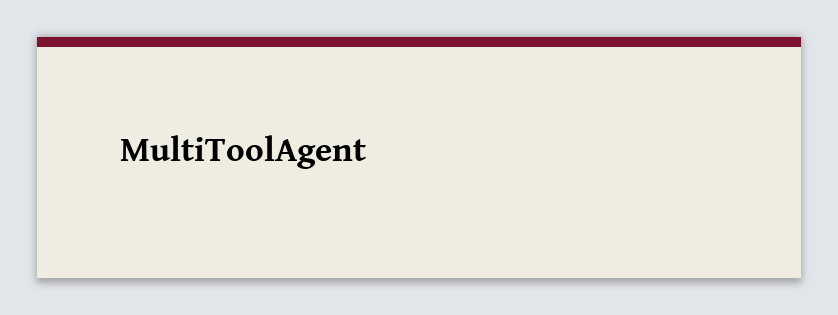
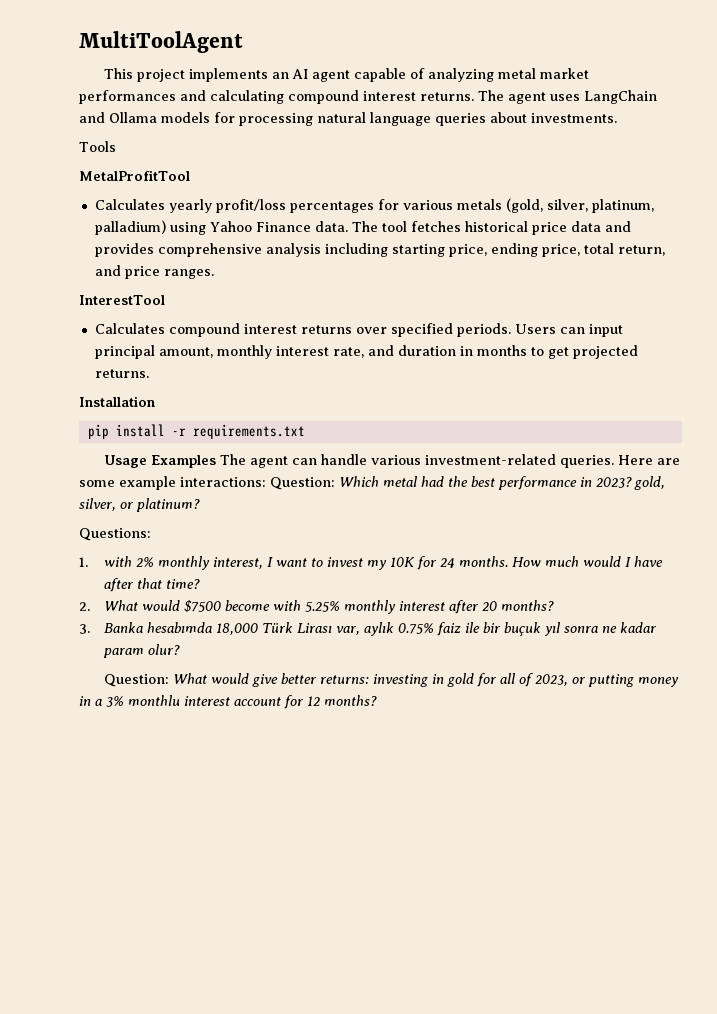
(366, 152) none -> [104,68,590,82] [79,90,657,104] [79,112,617,126] [79,141,116,152] [79,170,190,181] [94,198,654,213] [94,220,631,235] [94,243,665,257] [94,265,214,279] [79,295,165,305] [94,323,623,337] [94,345,638,359] [94,369,149,378] [79,396,155,407] [87,424,305,439] [104,454,681,468] [79,476,665,490] [79,498,200,512] [79,528,151,541] [79,556,664,570] [104,578,201,592] [79,600,555,614] [79,622,658,636] [103,644,181,658] [104,673,680,687] [79,695,377,709] // This project implements an AI agent capable of analyzing metal market performances and calculating compound interest returns. The agent uses LangChain and Ollama models for processing natural language queries about investments. // Tools // MetalProfitTool // Calculates yearly profit/loss percentages for various metals (gold, silver, platinum, palladium) using Yahoo Finance data. The tool fetches historical price data and provides comprehensive analysis including starting price, ending price, total return, and price ranges. // InterestTool // Calculates compound interest returns over specified periods. Users can input principal amount, monthly interest rate, and duration in months to get projected returns. // Installation // pip install -r requirements.txt // Usage Examples The agent can handle various investment-related queries. Here are some example interactions: Question: Which metal had the best performance in 2023? gold, silver, or platinum? // Questions: // 1. with 2% monthly interest, I want to invest my 10K for 24 months. How much would I have after that time? // 2. What would $7500 become with 5.25% monthly interest after 20 months? // 3. Banka hesabımda 18,000 Türk Lirası var, aylık 0.75% faiz ile bir buçuk yıl sonra ne kadar param olur? // Question: What would give better returns: investing in gold for all of 2023, or putting money in a 3% monthlu interest account for 12 months?

